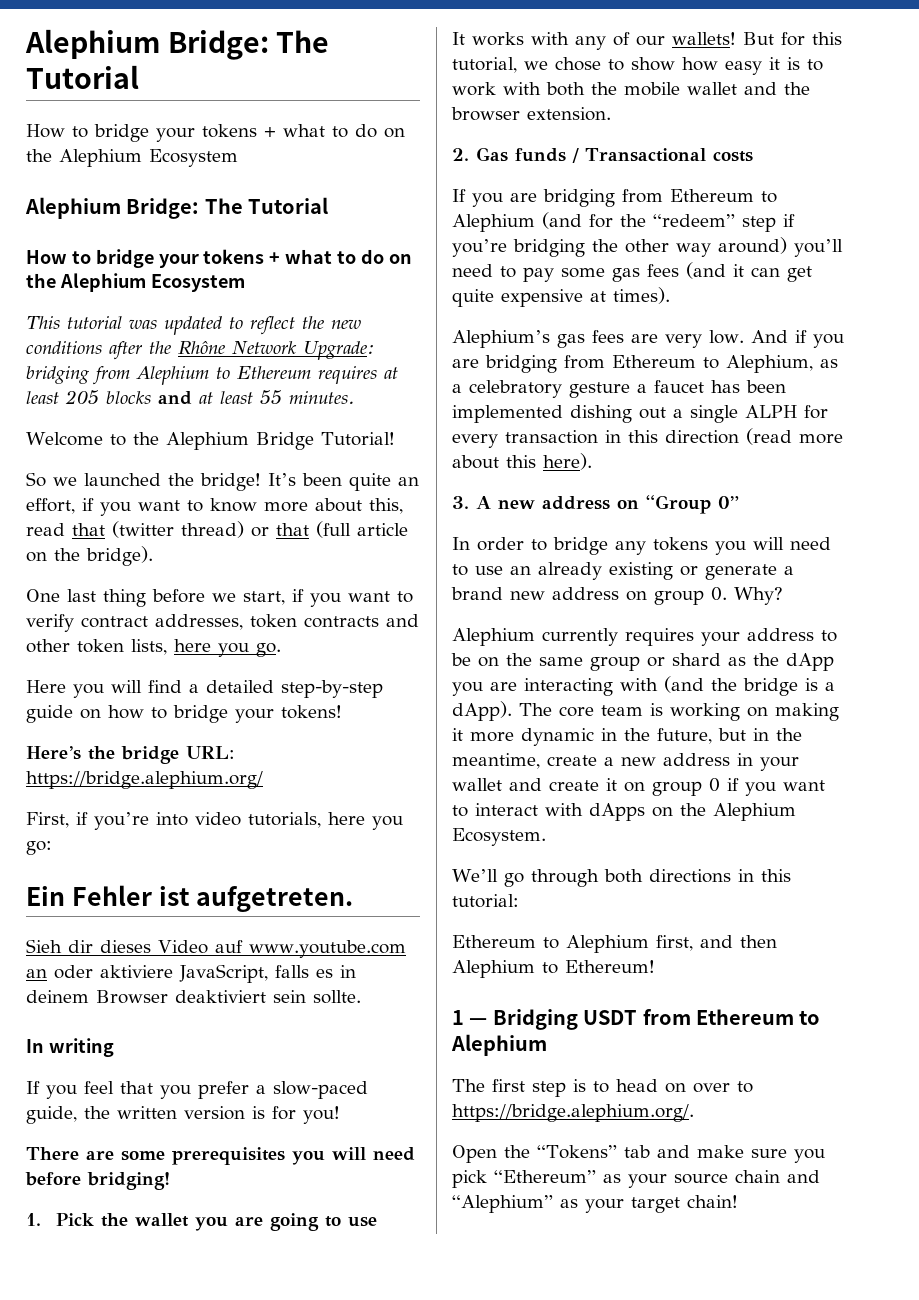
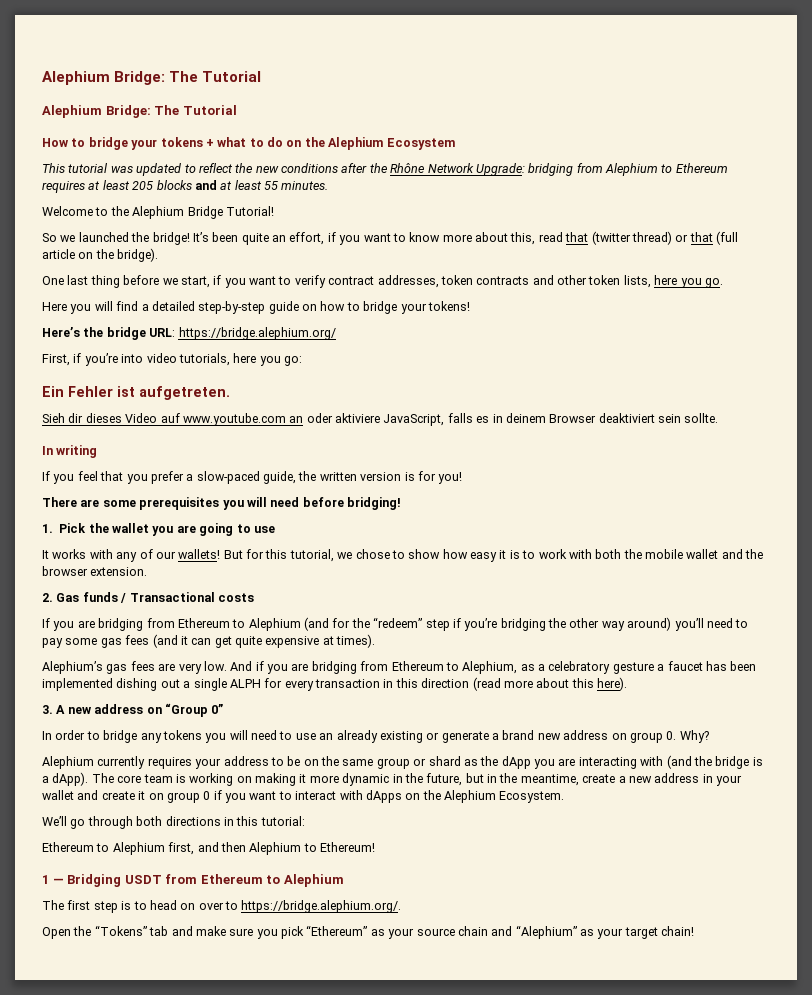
[25,29,330,60] [26,65,139,89] [26,124,405,142] [26,149,238,167] Alephium Bridge: The Tutorial // How to bridge your tokens + what to do on the Alephium Ecosystem -> [42,71,262,85] Alephium Bridge: The Tutorial

